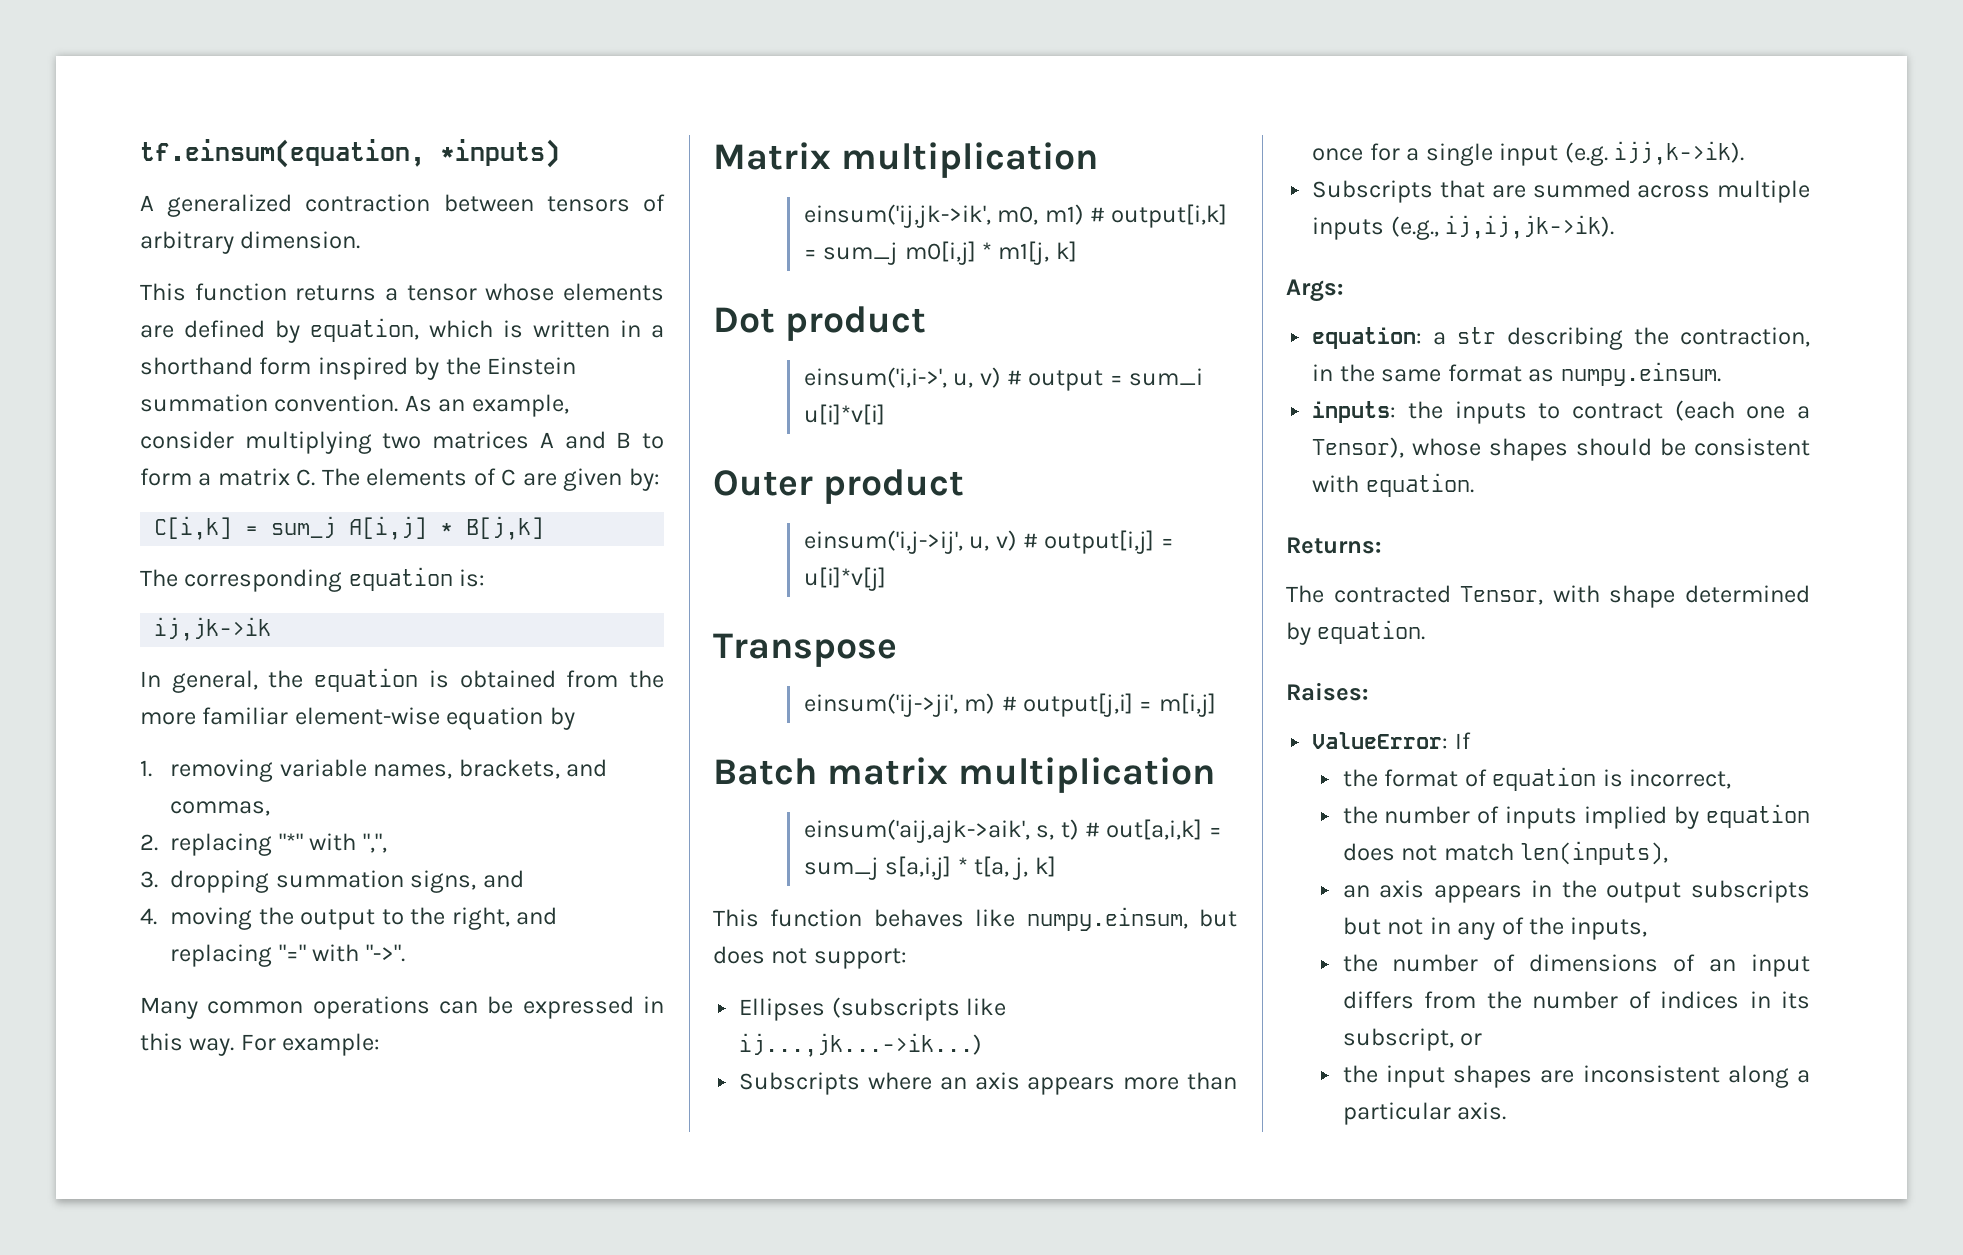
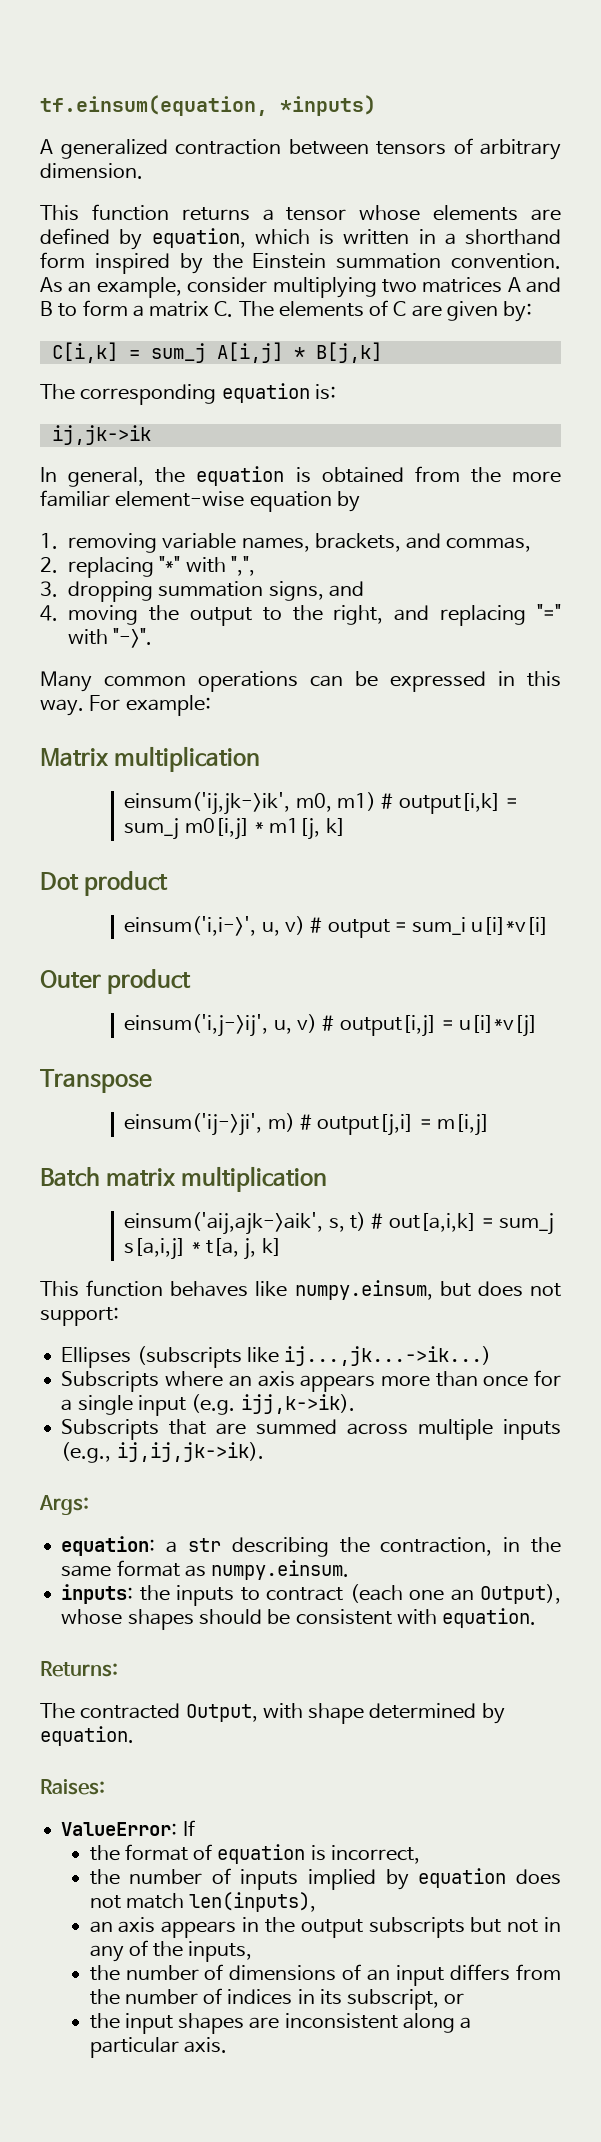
[1797,406,1810,419] [1312,437,1405,458] a Tensor), -> [450,1584,562,1604] an Output),
[1460,586,1544,605] Tensor, -> [185,1704,258,1722] Output,

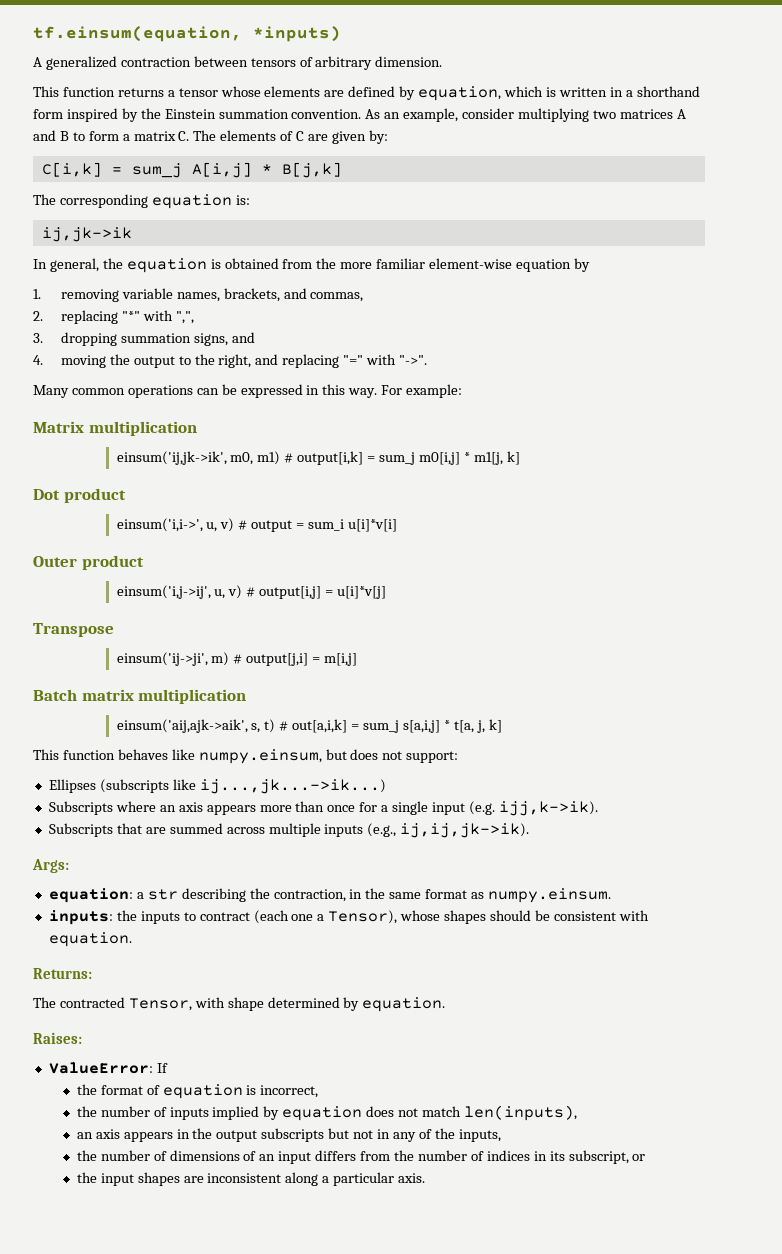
[450,1584,562,1604] an Output), -> [317,910,398,924] a Tensor),
[185,1704,258,1722] Output, -> [128,998,192,1011] Tensor,

